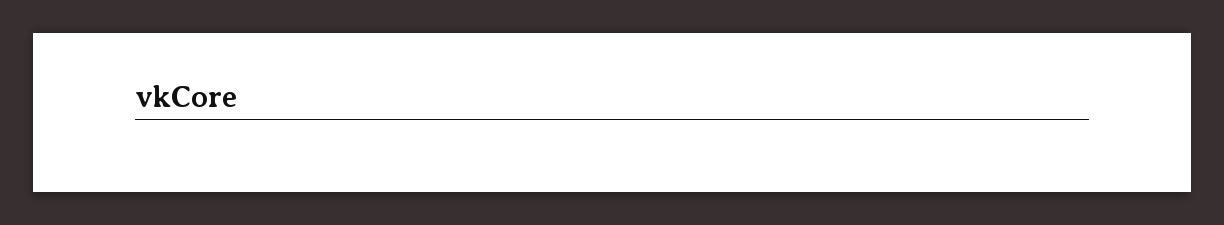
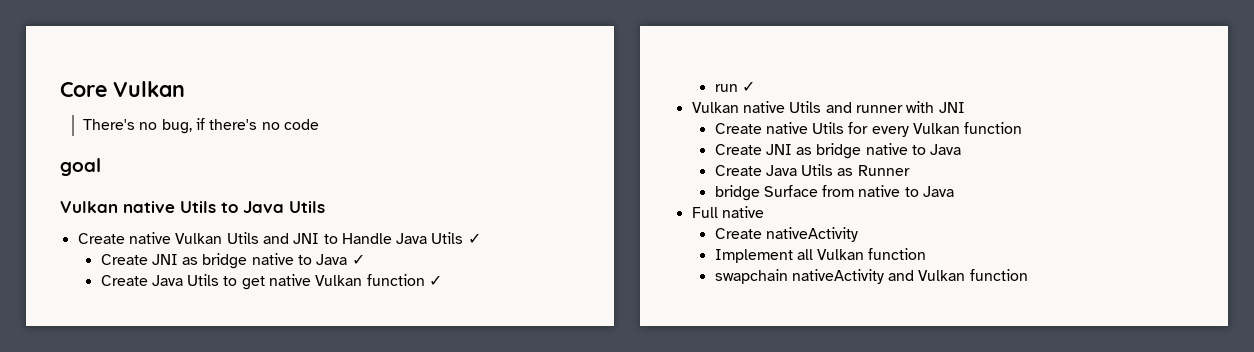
[135,85,237,107] vkCore -> [60,81,185,97] [82,118,319,134] [60,158,101,176] [60,201,325,213] [77,232,481,244] [100,253,365,269] [100,274,443,290] [714,81,755,92] [691,101,965,113] [714,122,1023,137] [714,143,962,159] [714,164,910,176] [714,185,955,201] [691,206,764,218] [714,227,858,242] [714,248,927,263] [714,269,1028,284] Core Vulkan // There's no bug, if there's no code // goal // Vulkan native Utils to Java Utils // Create native Vulkan Utils and JNI to Handle Java Utils ✓ // Create JNI as bridge native to Java ✓ // Create Java Utils to get native Vulkan function ✓ // run ✓ // Vulkan native Utils and runner with JNI // Create native Utils for every Vulkan function // Create JNI as bridge native to Java // Create Java Utils as Runner // bridge Surface from native to Java // Full native // Create nativeActivity // Implement all Vulkan function // swapchain nativeActivity and Vulkan function

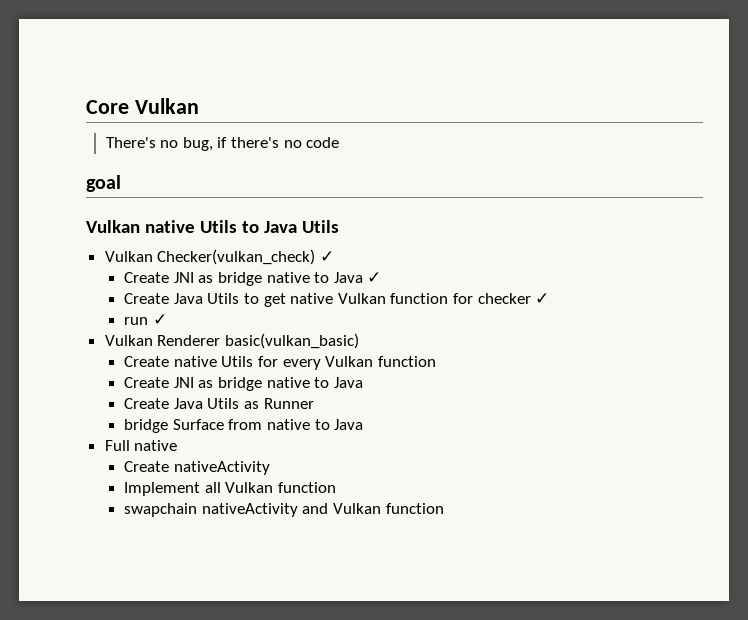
[77,232,464,244] Create native Vulkan Utils and JNI to Handle Java Utils -> [104,249,316,265] Vulkan Checker(vulkan_check)
(425, 280) none -> [452,293,531,304] for checker
[742,101,965,113] native Utils and runner with JNI -> [157,333,359,349] Renderer basic(vulkan_basic)

